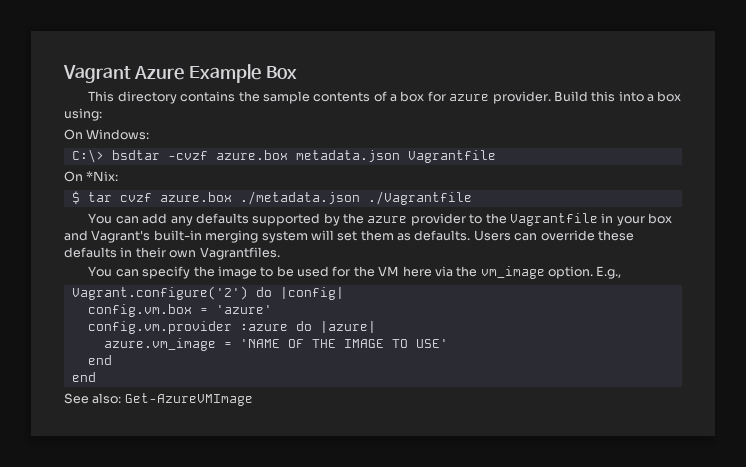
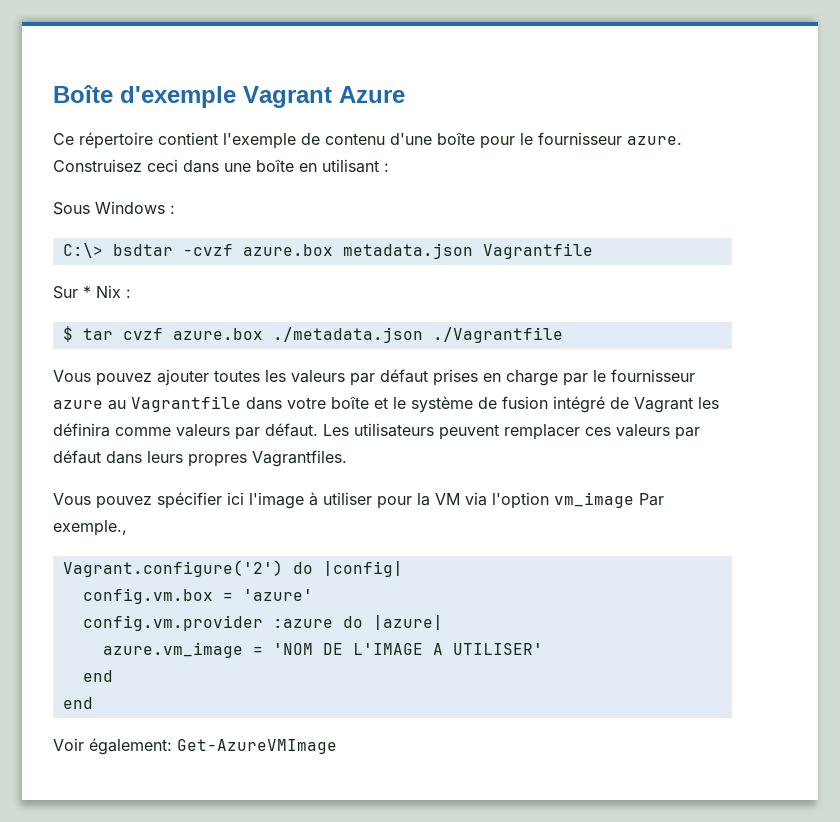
(63, 74) none -> [53,85,236,108] Boîte d'exemple
[188,64,297,83] [88,91,682,104] [64,108,102,121] [64,129,150,140] Example Box // This directory contains the sample contents of a box for azure provider. Build this into a box using: // On Windows: -> [53,132,682,149] [53,159,389,173] [53,201,175,215] // Ce répertoire contient l'exemple de contenu d'une boîte pour le fournisseur azure. Construisez ceci dans une boîte en utilisant : // Sous Windows :
[64,171,119,182] On *Nix: -> [53,285,131,299] Sur * Nix :
[88,213,673,226] [64,230,634,243] [64,247,280,260] [88,266,622,279] You can add any defaults supported by the azure provider to the Vagrantfile in your box and Vagrant's built-in merging system will set them as defaults. Users can override these defaults in their own Vagrantfiles. // You can specify the image to be used for the VM here via the vm_image option. E.g., -> [53,369,695,386] [53,396,719,413] [53,423,700,440] [53,450,347,467] [53,492,664,509] [53,520,127,536] Vous pouvez ajouter toutes les valeurs par défaut prises en charge par le fournisseur azure au Vagrantfile dans votre boîte et le système de fusion intégré de Vagrant les définira comme valeurs par défaut. Les utilisateurs peuvent remplacer ces valeurs par défaut dans leurs propres Vagrantfiles. // Vous pouvez spécifier ici l'image à utiliser pour la VM via l'option vm_image Par exemple.,
[239,339,448,348] 'NAME OF THE IMAGE TO USE' -> [272,643,543,655] 'NOM DE L'IMAGE A UTILISER'
[64,393,122,404] See also: -> [53,738,172,755] Voir également:

